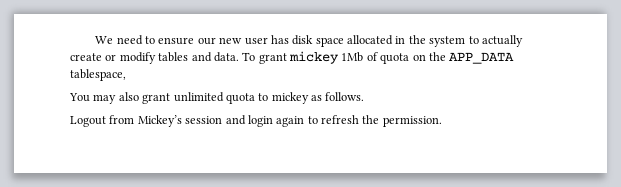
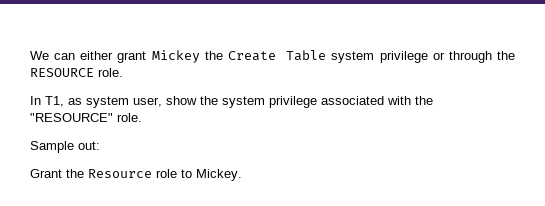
[116,35,523,47] [70,51,515,64] [70,69,126,81] [69,92,365,104] [70,115,442,127] need to ensure our new user has disk space allocated in the system to actually create or modify tables and data. To grant mickey 1Mb of quota on the APP_DATA tablespace, // You may also grant unlimited quota to mickey as follows. // Logout from Mickey’s session and login again to refresh the permission. -> [54,50,515,63] [30,68,123,77] [30,96,433,108] [30,113,142,122] [30,141,100,153] [30,169,242,181] can either grant Mickey the Create Table system privilege or through the RESOURCE role. // In T1, as system user, show the system privilege associated with the "RESOURCE" role. // Sample out: // Grant the Resource role to Mickey.

